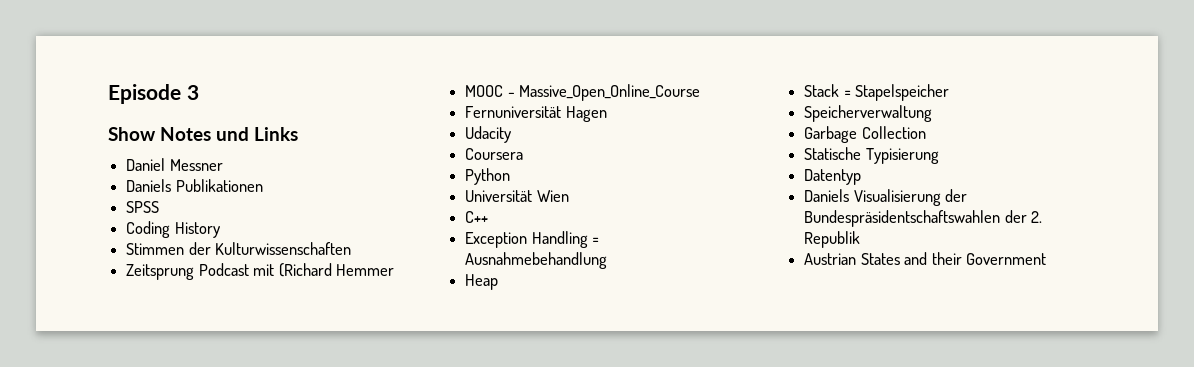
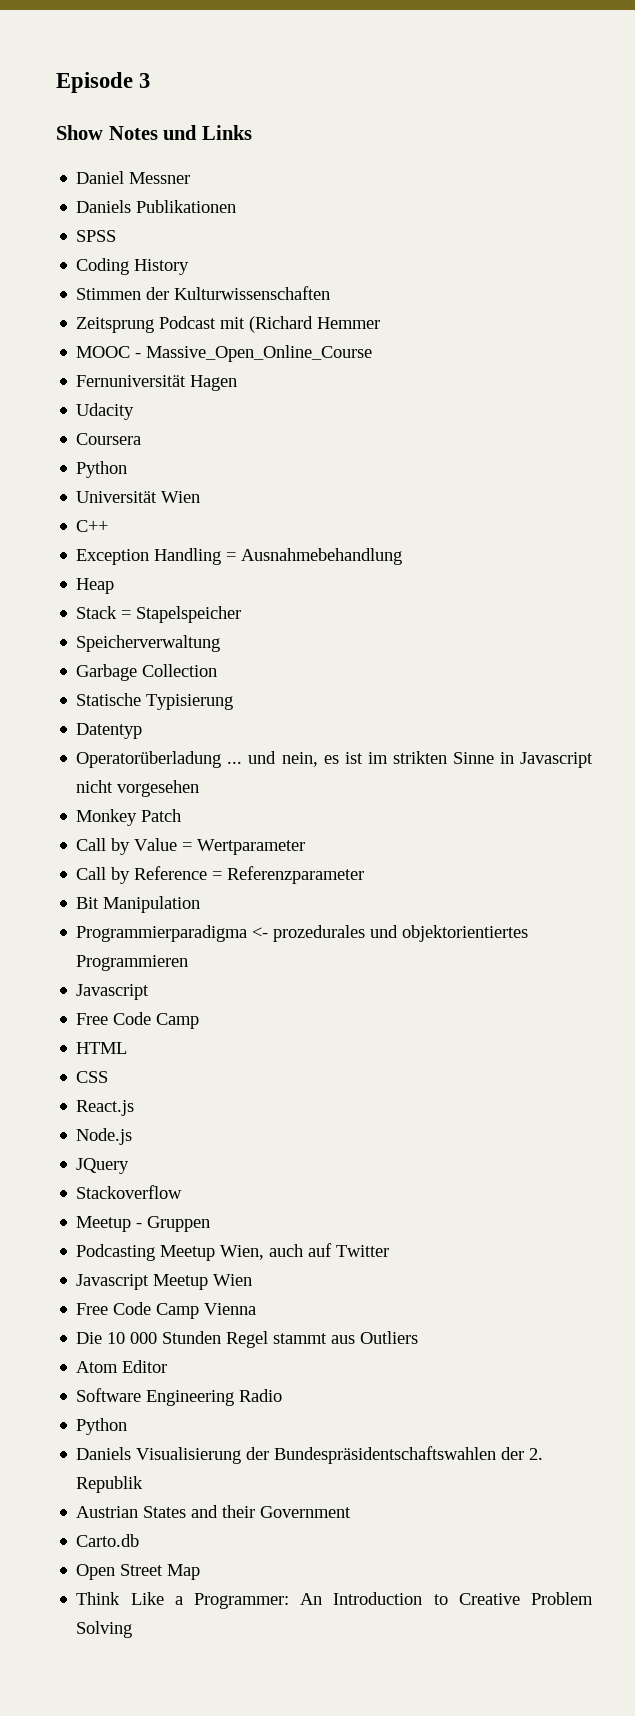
(862, 177) none -> [76,751,593,768] [76,780,200,797] [76,809,182,826] [76,838,306,855] [76,866,365,884] [76,896,201,913] [76,925,529,942] [76,955,189,971] [76,984,150,1000] [76,1012,200,1029] [76,1042,128,1054] [76,1071,109,1083] [76,1100,135,1116] [76,1128,133,1145] [76,1158,130,1174] [76,1185,183,1199] [76,1216,211,1232] [76,1243,390,1261] [76,1274,253,1290] [76,1302,257,1319] [76,1331,419,1348] [76,1360,168,1373] [76,1388,283,1406] [76,1418,128,1435] // Operatorüberladung ... und nein, es ist im strikten Sinne in Javascript nicht vorgesehen // Monkey Patch // Call by Value = Wertparameter // Call by Reference = Referenzparameter // Bit Manipulation // Programmierparadigma <- prozedurales und objektorientiertes Programmieren // Javascript // Free Code Camp // HTML // CSS // React.js // Node.js // JQuery // Stackoverflow // Meetup - Gruppen // Podcasting Meetup Wien, auch auf Twitter // Javascript Meetup Wien // Free Code Camp Vienna // Die 10 000 Stunden Regel stammt aus Outliers // Atom Editor // Software Engineering Radio // Python
(1046, 259) none -> [76,1534,140,1547] [76,1564,201,1580] [76,1592,593,1609] [76,1621,133,1638] // Carto.db // Open Street Map // Think Like a Programmer: An Introduction to Creative Problem Solving

